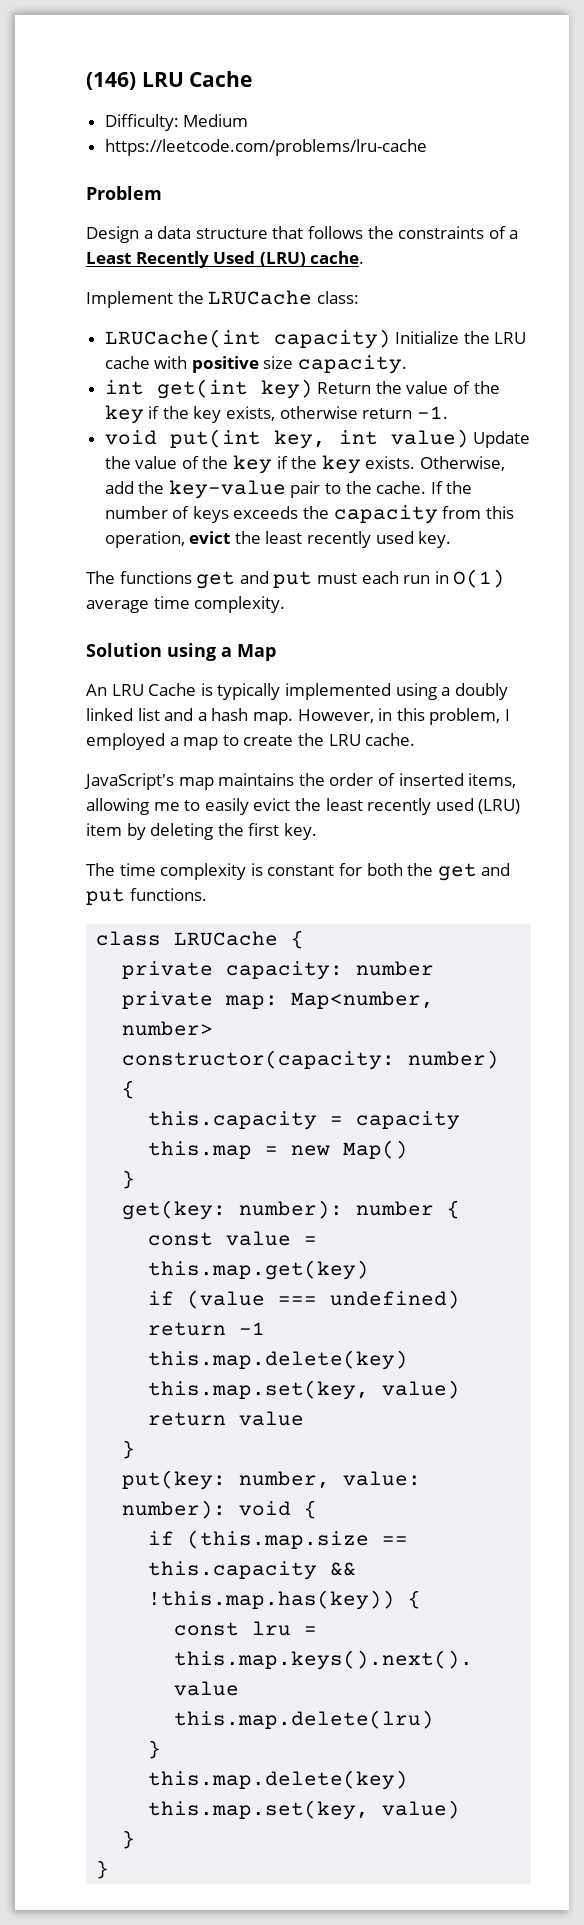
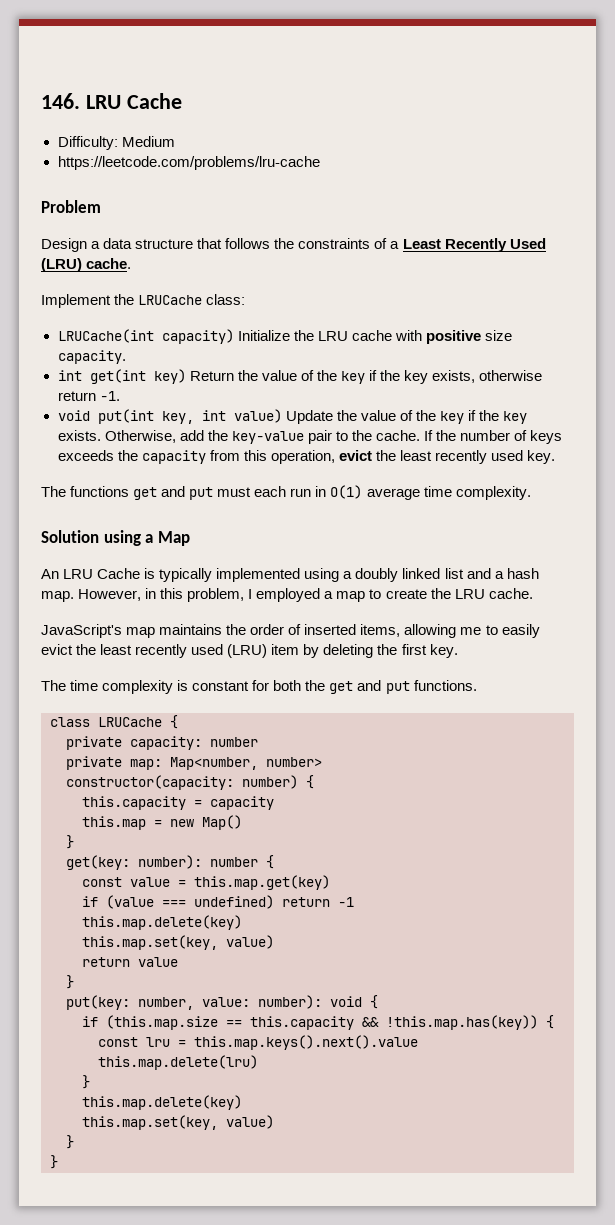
[86,72,136,90] (146) -> [41,93,80,109] 146.

